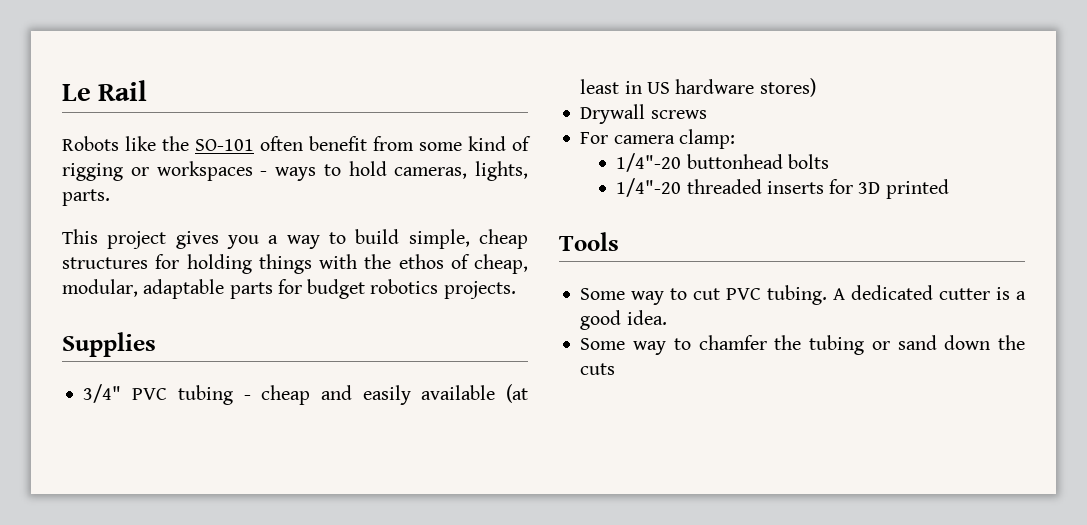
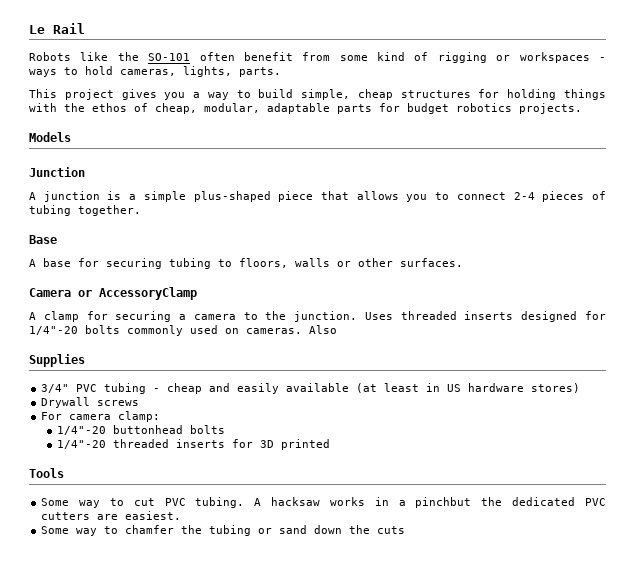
(516, 290) none -> [29,132,71,142] [29,167,85,177] [29,191,606,202] [29,205,141,216] [29,235,57,244] [29,258,463,269] [29,287,197,300] [29,311,606,322] [29,325,337,336] // Models // Junction // A junction is a simple plus-shaped piece that allows you to connect 2-4 pieces of tubing together. // Base // A base for securing tubing to floors, walls or other surfaces. // Camera or AccessoryClamp // A clamp for securing a camera to the junction. Uses threaded inserts designed for 1/4"-20 bolts commonly used on cameras. Also
[851,285,1026,300] [580,310,667,330] dedicated cutter is a good idea. -> [271,497,607,508] [41,511,182,520] hacksaw works in a pinchbut the dedicated PVC cutters are easiest.

